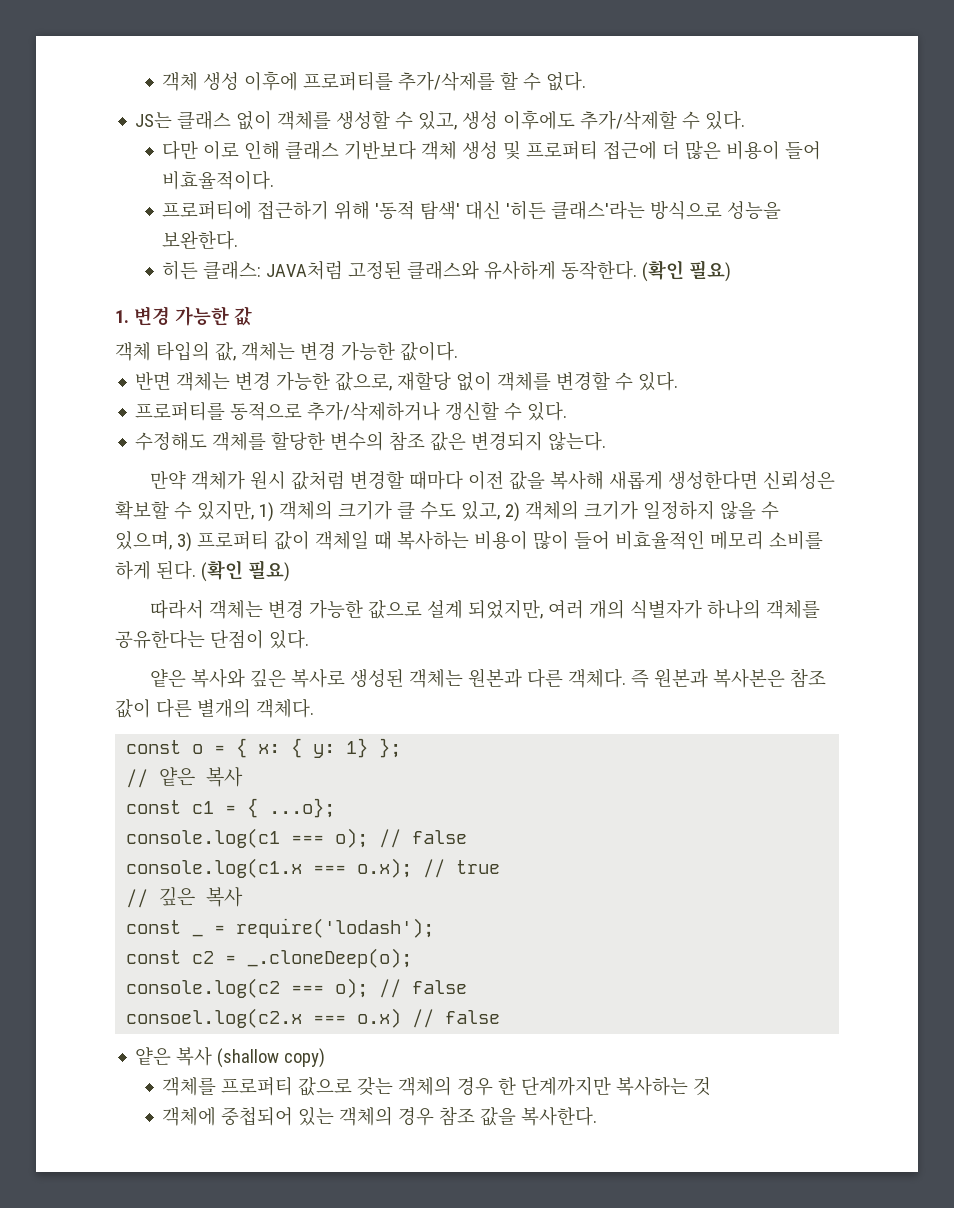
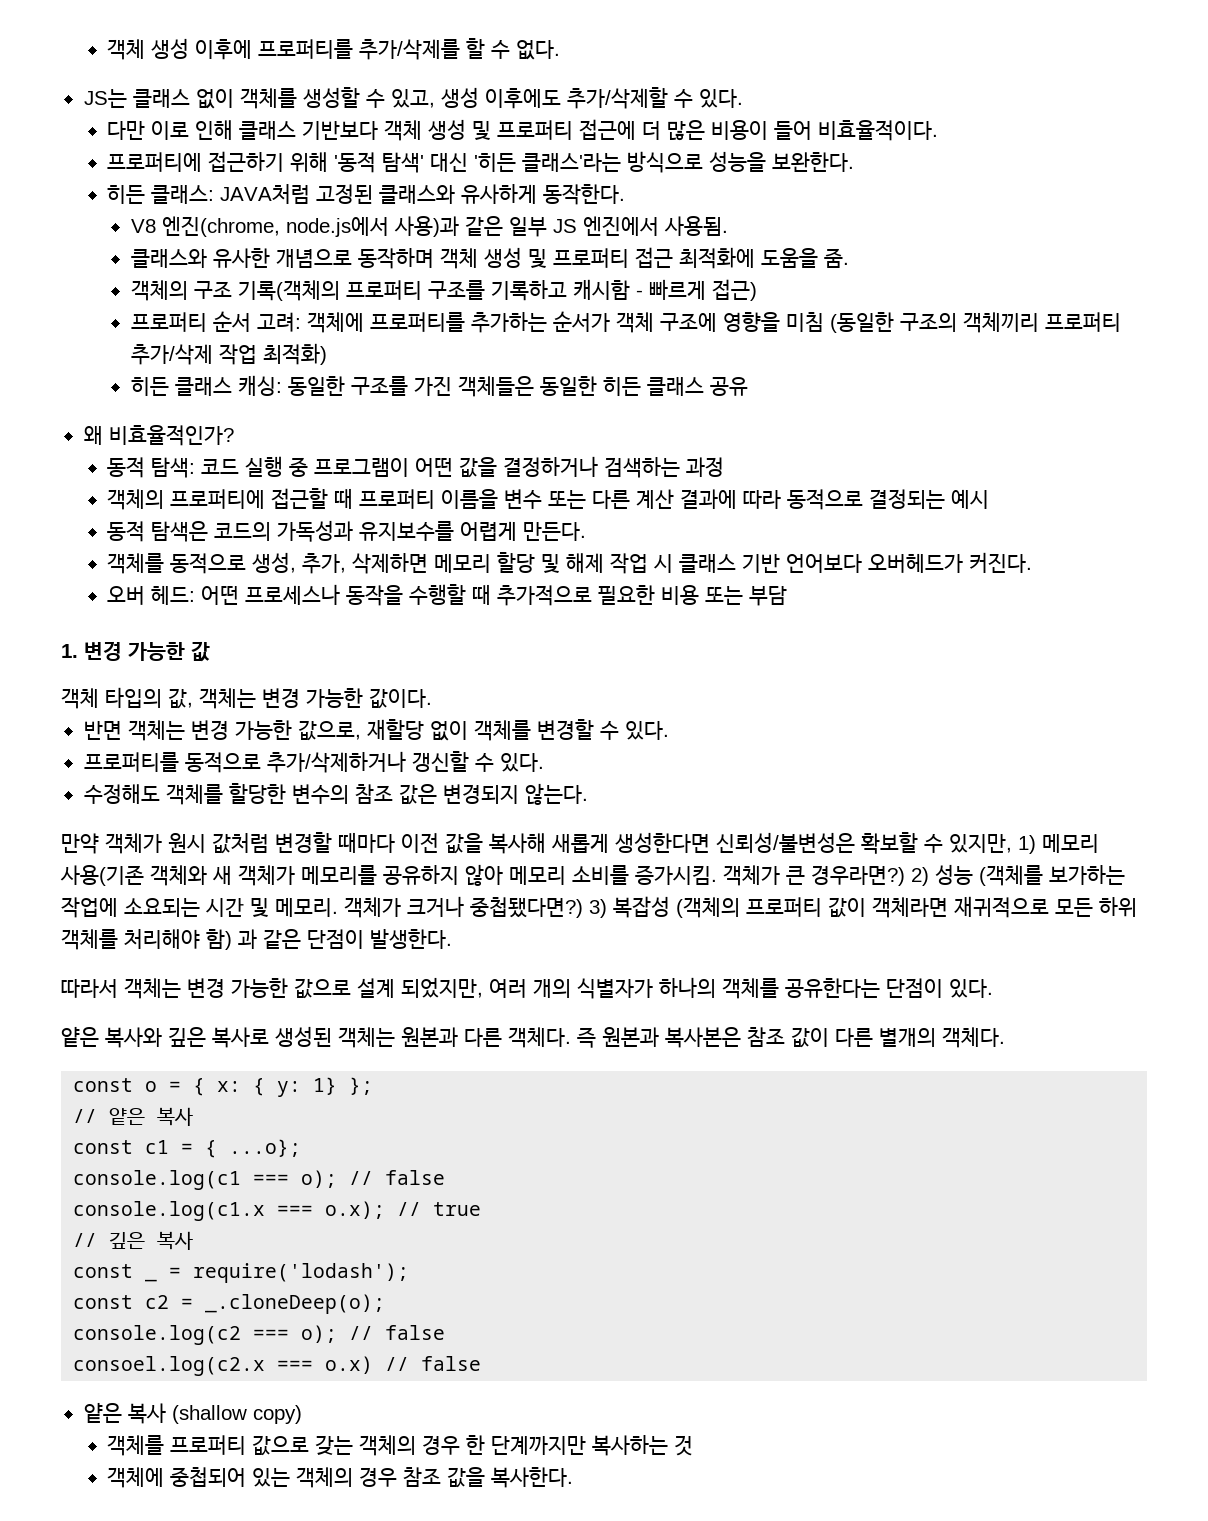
[642,260,732,282] (확인 필요) -> [130,216,728,237] [130,247,849,269] [130,279,757,301] [130,311,1121,333] [130,343,327,365] [130,375,748,397] [83,425,234,446] [107,456,725,478] [107,488,990,510] [107,520,587,542] [107,552,1033,574] [107,584,788,606] // V8 엔진(chrome, node.js에서 사용)과 같은 일부 JS 엔진에서 사용됨. // 클래스와 유사한 개념으로 동작하며 객체 생성 및 프로퍼티 접근 최적화에 도움을 줌. // 객체의 구조 기록(객체의 프로퍼티 구조를 기록하고 캐시함 - 빠르게 접근) // 프로퍼티 순서 고려: 객체에 프로퍼티를 추가하는 순서가 객체 구조에 영향을 미침 (동일한 구조의 객체끼리 프로퍼티 추가/삭제 작업 최적화) // 히든 클래스 캐싱: 동일한 구조를 가진 객체들은 동일한 히든 클래스 공유 // 왜 비효율적인가? // 동적 탐색: 코드 실행 중 프로그램이 어떤 값을 결정하거나 검색하는 과정 // 객체의 프로퍼티에 접근할 때 프로퍼티 이름을 변수 또는 다른 계산 결과에 따라 동적으로 결정되는 예시 // 동적 탐색은 코드의 가독성과 유지보수를 어렵게 만든다. // 객체를 동적으로 생성, 추가, 삭제하면 메모리 할당 및 해제 작업 시 클래스 기반 언어보다 오버헤드가 커진다. // 오버 헤드: 어떤 프로세스나 동작을 수행할 때 추가적으로 필요한 비용 또는 부담
[763,470,836,490] 신뢰성은 -> [716,832,855,853] 신뢰성/불변성은
[278,500,779,522] [115,530,823,552] [115,560,290,582] 객체의 크기가 클 수도 있고, 2) 객체의 크기가 일정하지 않을 수 있으며, 3) 프로퍼티 값이 객체일 때 복사하는 비용이 많이 들어 비효율적인 메모리 소비를 하게 된다. (확인 필요) -> [1042,834,1099,853] [60,864,1125,886] [61,896,1137,918] [61,929,452,950] 메모리 사용(기존 객체와 새 객체가 메모리를 공유하지 않아 메모리 소비를 증가시킴. 객체가 큰 경우라면?) 2) 성능 (객체를 보가하는 작업에 소요되는 시간 및 메모리. 객체가 크거나 중첩됐다면?) 3) 복잡성 (객체의 프로퍼티 값이 객체라면 재귀적으로 모든 하위 객체를 처리해야 함) 과 같은 단점이 발생한다.

